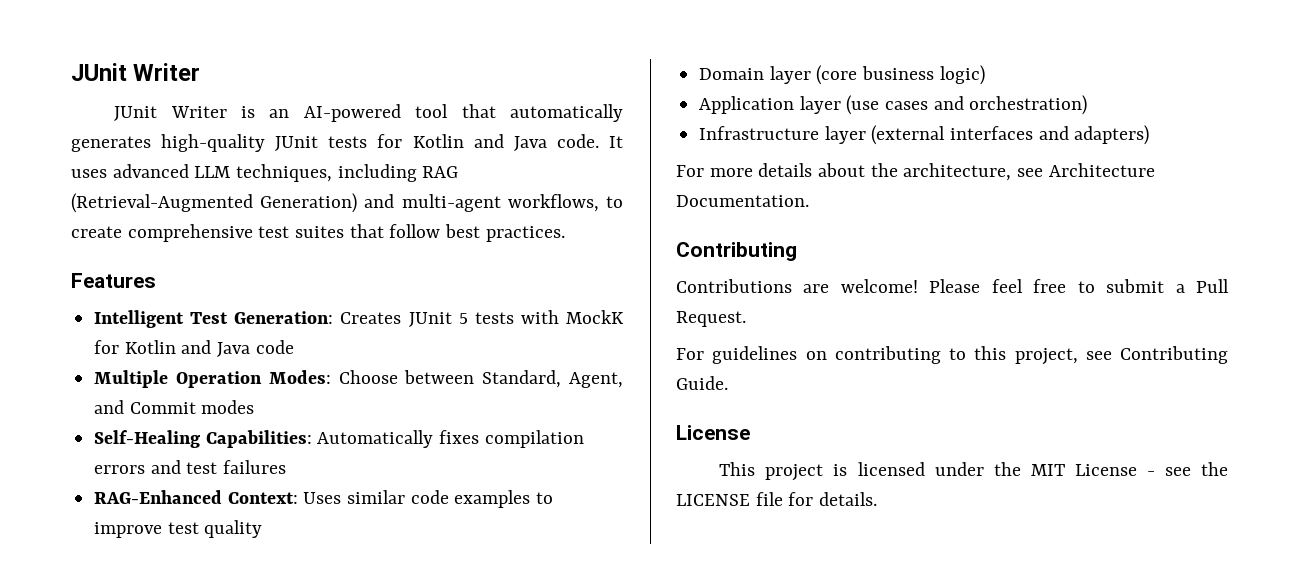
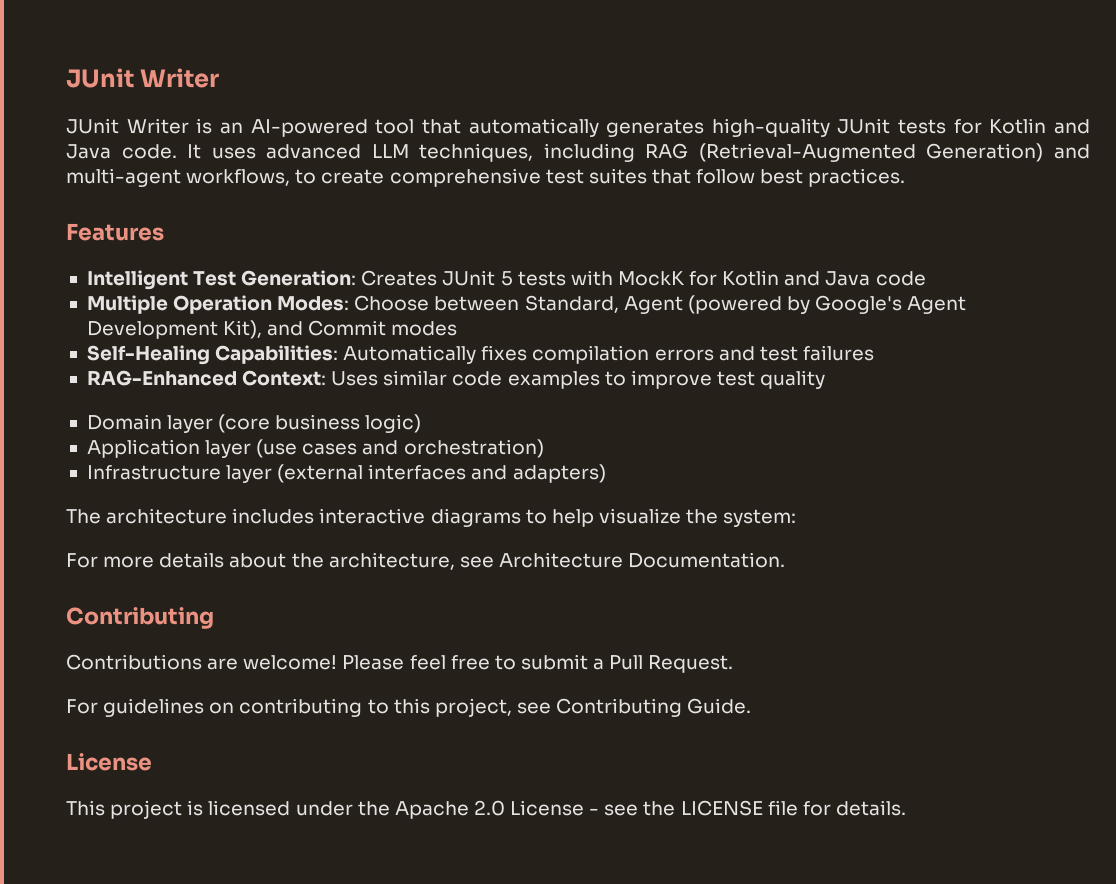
[569,372,623,388] Agent, -> [623,295,967,314] [86,320,263,339] Agent (powered by Google's Agent Development Kit),
(1150, 135) none -> [66,508,797,527] // The architecture includes interactive diagrams to help visualize the system:
[1030,464,1065,476] MIT -> [394,800,505,819] Apache 2.0

